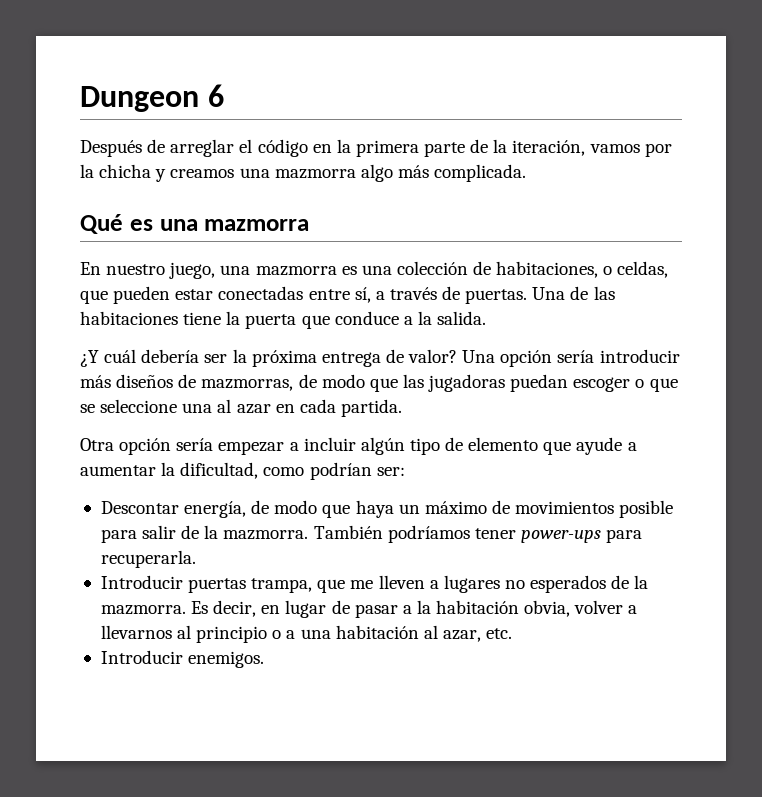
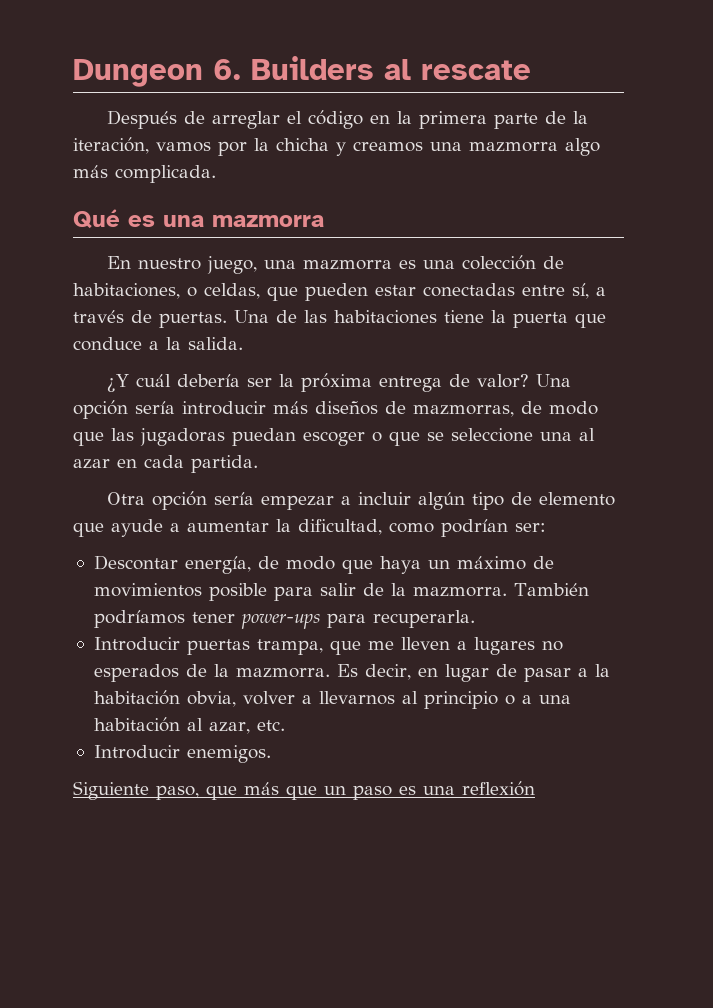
[207,84,224,107] 6 -> [213,56,531,80] 6. Builders al rescate
(265, 659) none -> [73,781,535,800] // Siguiente paso, que más que un paso es una reflexión

